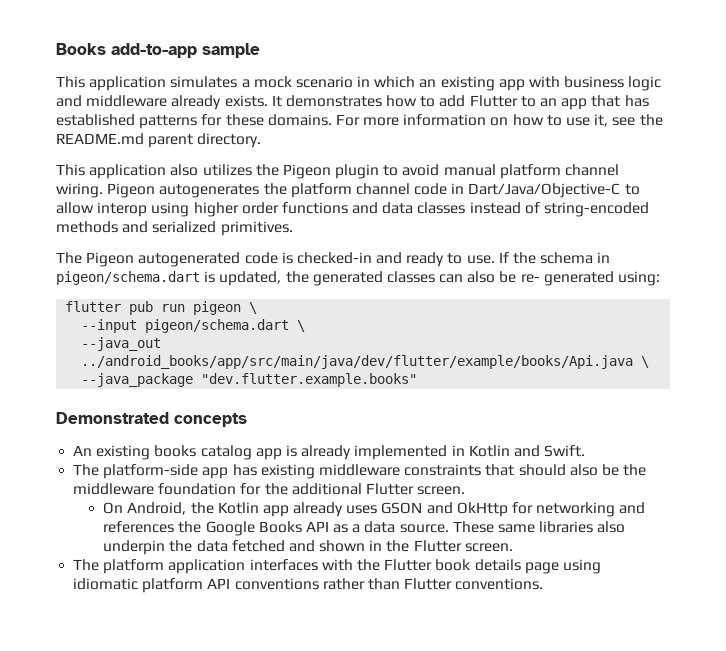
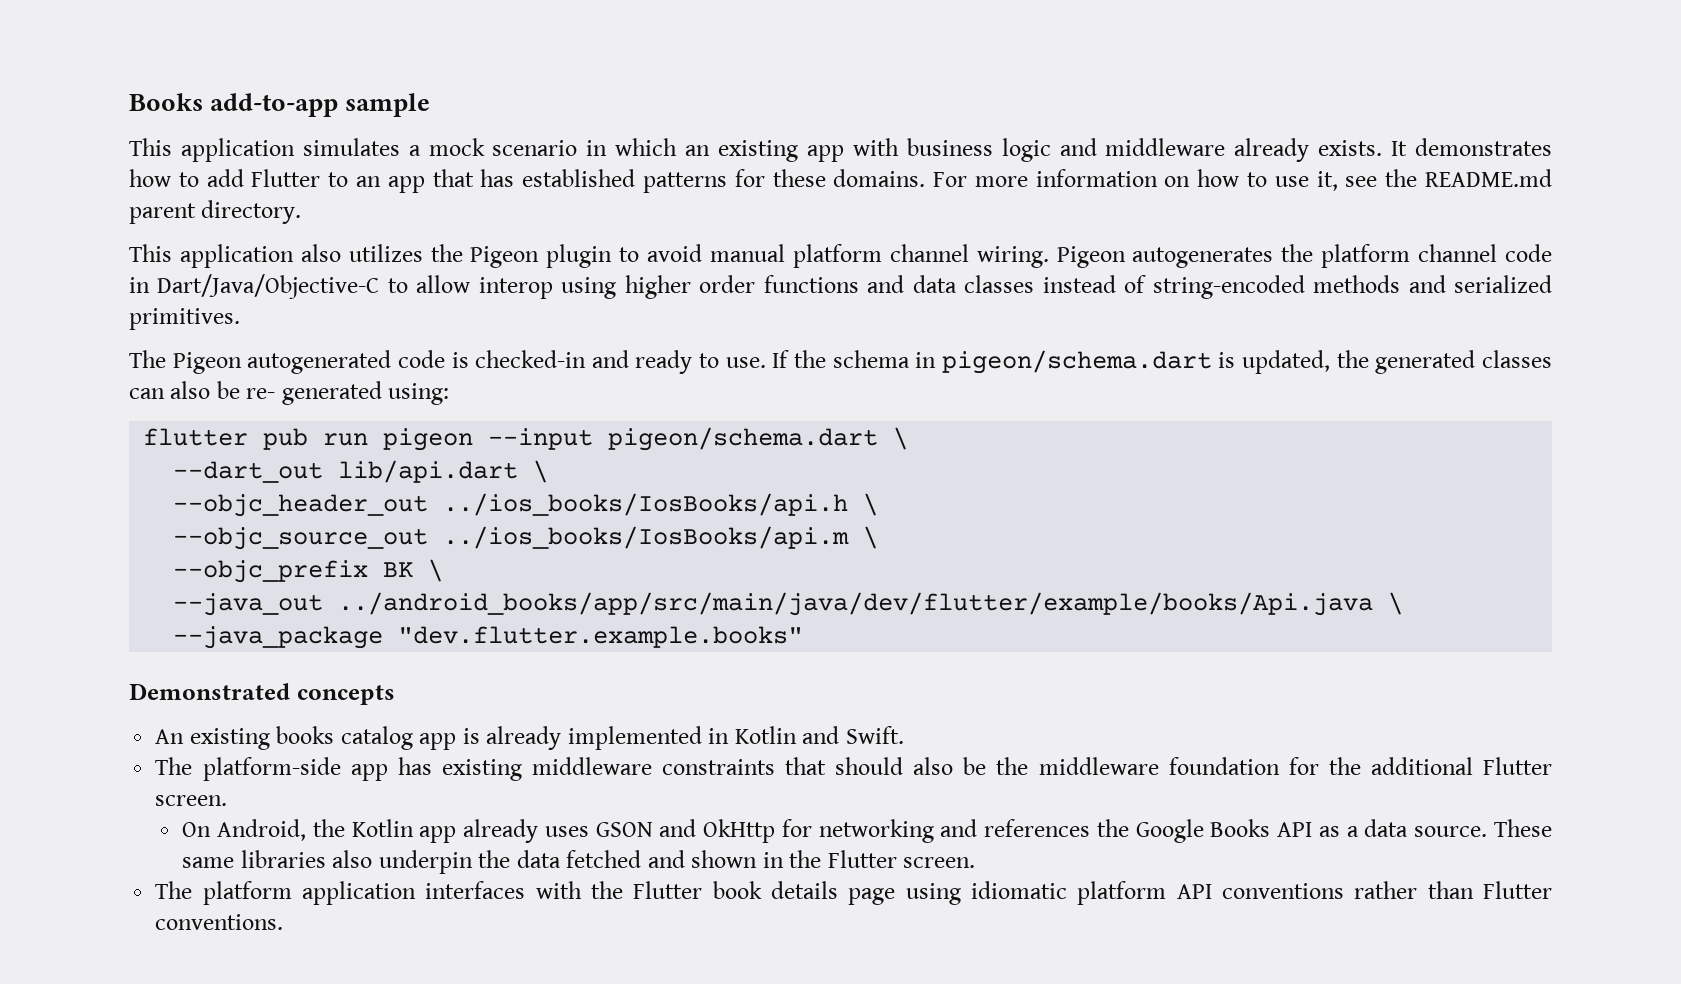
[249,302,258,314] [81,319,290,333] \ // --input pigeon/schema.dart -> [488,427,909,451] [173,460,549,483] [173,493,879,517] [173,526,879,550] [173,560,414,583] --input pigeon/schema.dart \ // --dart_out lib/api.dart \ // --objc_header_out ../ios_books/IosBooks/api.h \ // --objc_source_out ../ios_books/IosBooks/api.m \ // --objc_prefix BK

